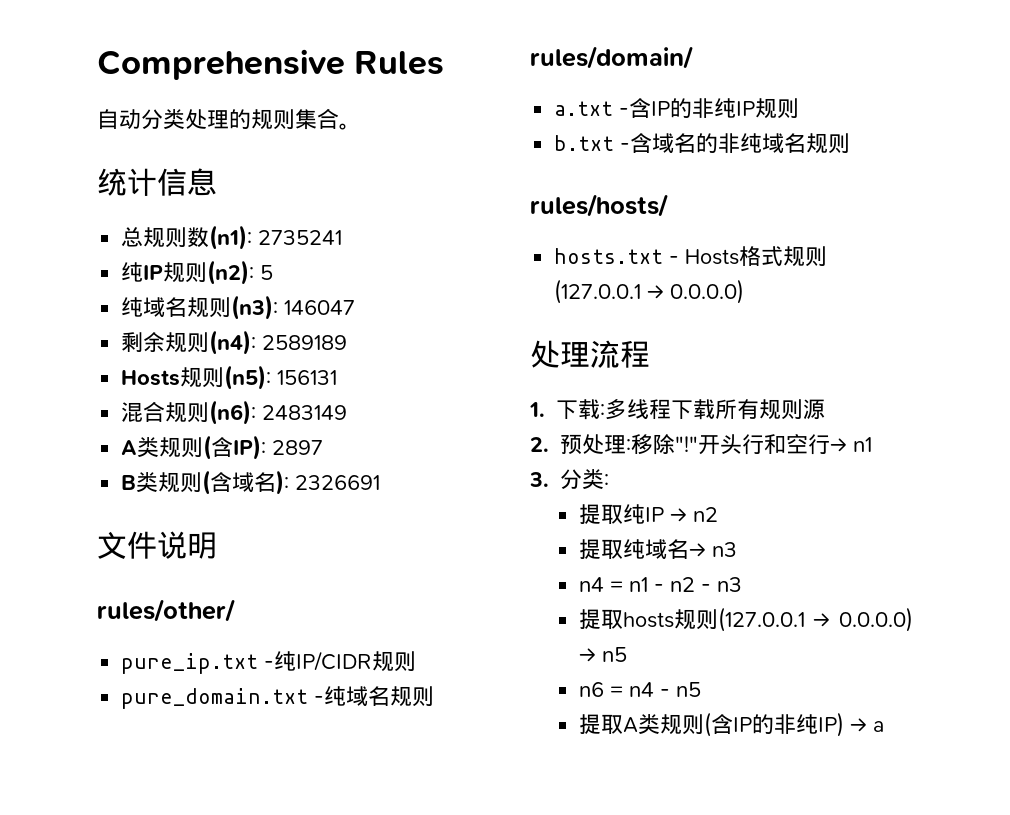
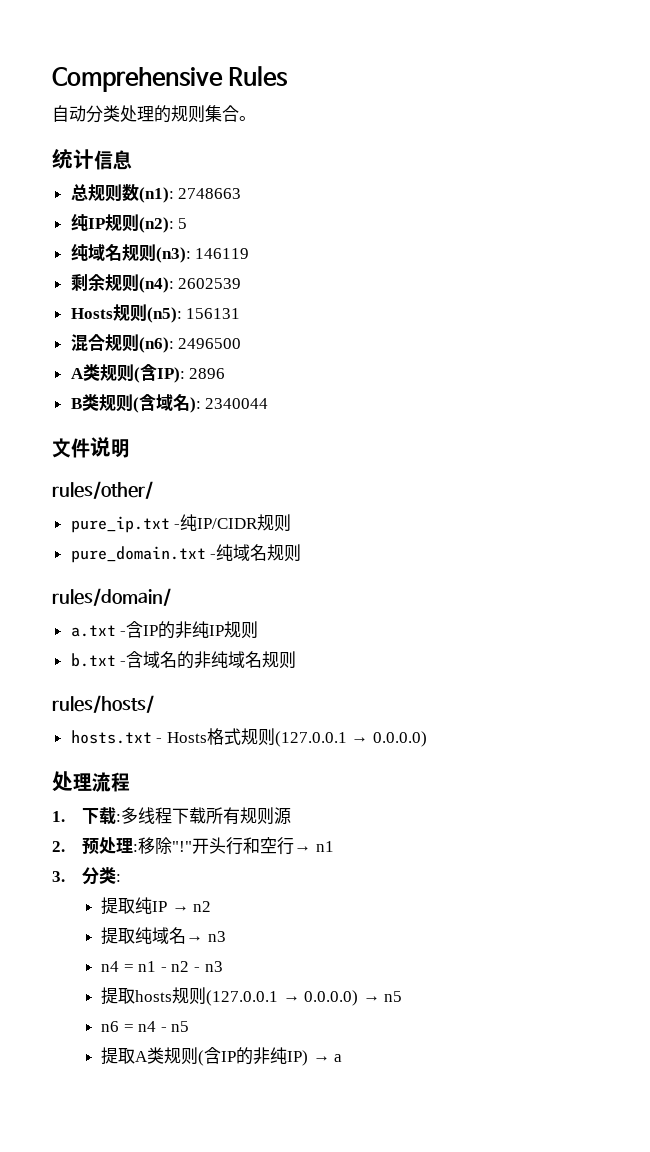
[258,230,343,245] 2735241 -> [178,188,242,199] 2748663
[284,300,356,315] 146047 -> [195,248,250,259] 146119
[262,335,348,350] 2589189 -> [178,278,242,289] 2602539
[262,405,348,420] 2483149 -> [178,338,242,349] 2496500
[272,440,324,455] 2897 -> [189,368,226,379] 2896
[295,475,381,490] 2326691 -> [205,398,269,409] 2340044

